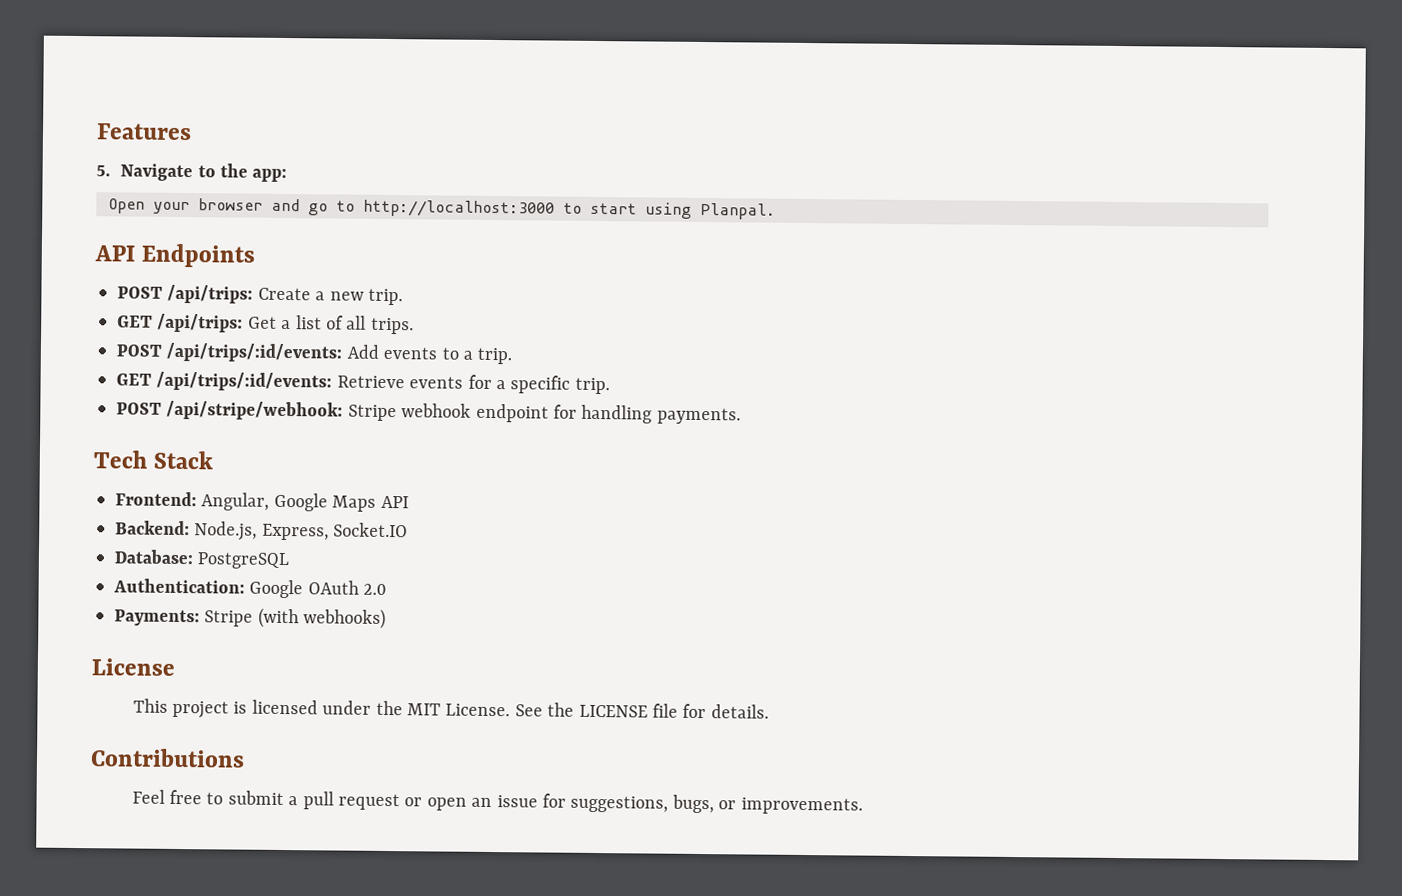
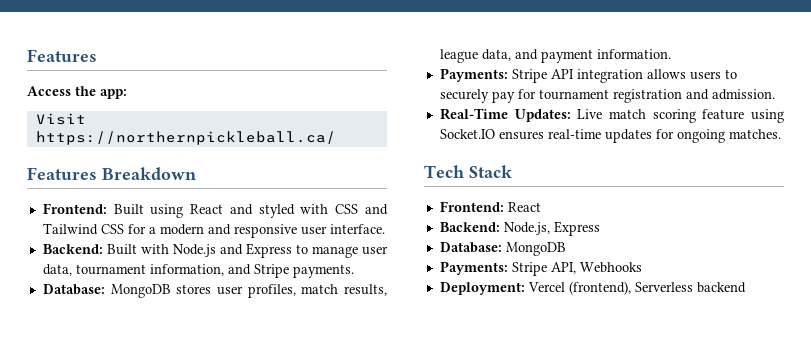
[96,163,216,182] 5. Navigate to -> [27,86,71,96] Access
[108,198,776,220] [94,243,256,268] [117,284,403,306] [117,313,414,335] [116,342,513,365] [116,371,610,395] [116,400,741,425] Open your browser and go to http://localhost:3000 to start using Planpal. // API Endpoints // POST /api/trips: Create a new trip. // GET /api/trips: Get a list of all trips. // POST /api/trips/:id/events: Add events to a trip. // GET /api/trips/:id/events: Retrieve events for a specific trip. // POST /api/stripe/webhook: Stripe webhook endpoint for handling payments. -> [35,113,86,125] [35,131,336,145] [27,167,196,180] [42,203,389,218] [42,223,385,238] [42,243,389,258] [42,264,354,278] [42,284,388,298] [439,49,671,63] [439,68,737,83] [439,89,775,103] [439,108,784,123] [439,129,781,143] Visit https://northernpickleball.ca/ // Features Breakdown // Frontend: Built using React and styled with CSS and Tailwind CSS for a modern and responsive user interface. // Backend: Built with Node.js and Express to manage user data, tournament information, and Stripe payments. // Database: MongoDB stores user profiles, match results, league data, and payment information. // Payments: Stripe API integration allows users to securely pay for tournament registration and admission. // Real-Time Updates: Live match scoring feature using Socket.IO ensures real-time updates for ongoing matches.
[201,492,409,512] Angular, Google Maps API -> [507,202,541,212] React
[261,522,409,541] [114,549,290,570] [113,578,388,599] [114,607,387,629] [91,658,175,676] [132,698,769,719] [90,748,245,768] [131,789,863,815] Express, Socket.IO // Database: PostgreSQL // Authentication: Google OAuth 2.0 // Payments: Stripe (with webhooks) // License // This project is licensed under the MIT License. See the LICENSE file for details. // Contributions // Feel free to submit a pull request or open an issue for suggestions, bugs, or improvements. -> [553,221,600,236] [439,242,566,256] [439,261,642,276] [439,281,746,295] Express // Database: MongoDB // Payments: Stripe API, Webhooks // Deployment: Vercel (frontend), Serverless backend

